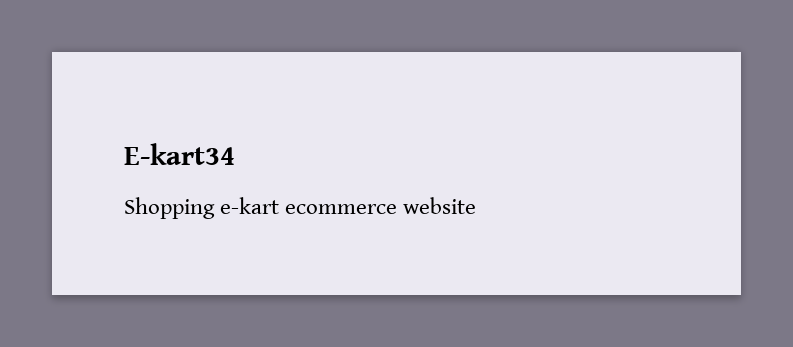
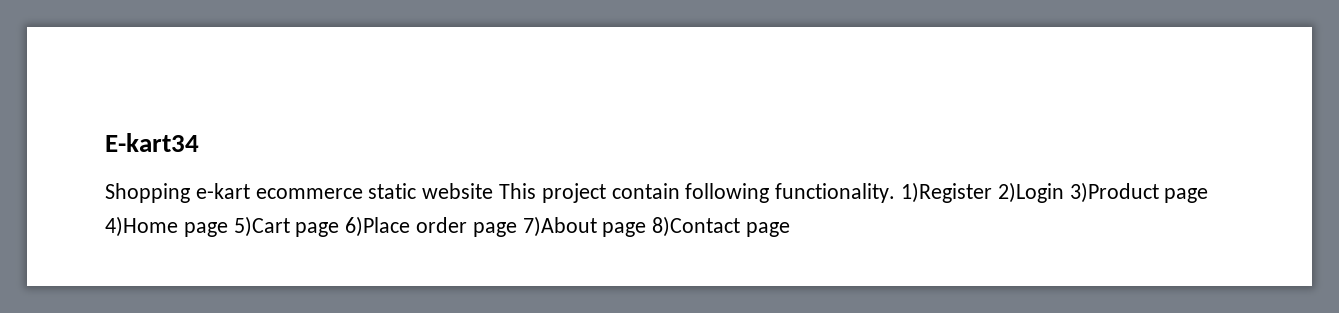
[403,197,477,214] website -> [368,182,1209,203] [105,216,791,237] static website This project contain following functionality. 1)Register 2)Login 3)Product page 4)Home page 5)Cart page 6)Place order page 7)About page 8)Contact page

